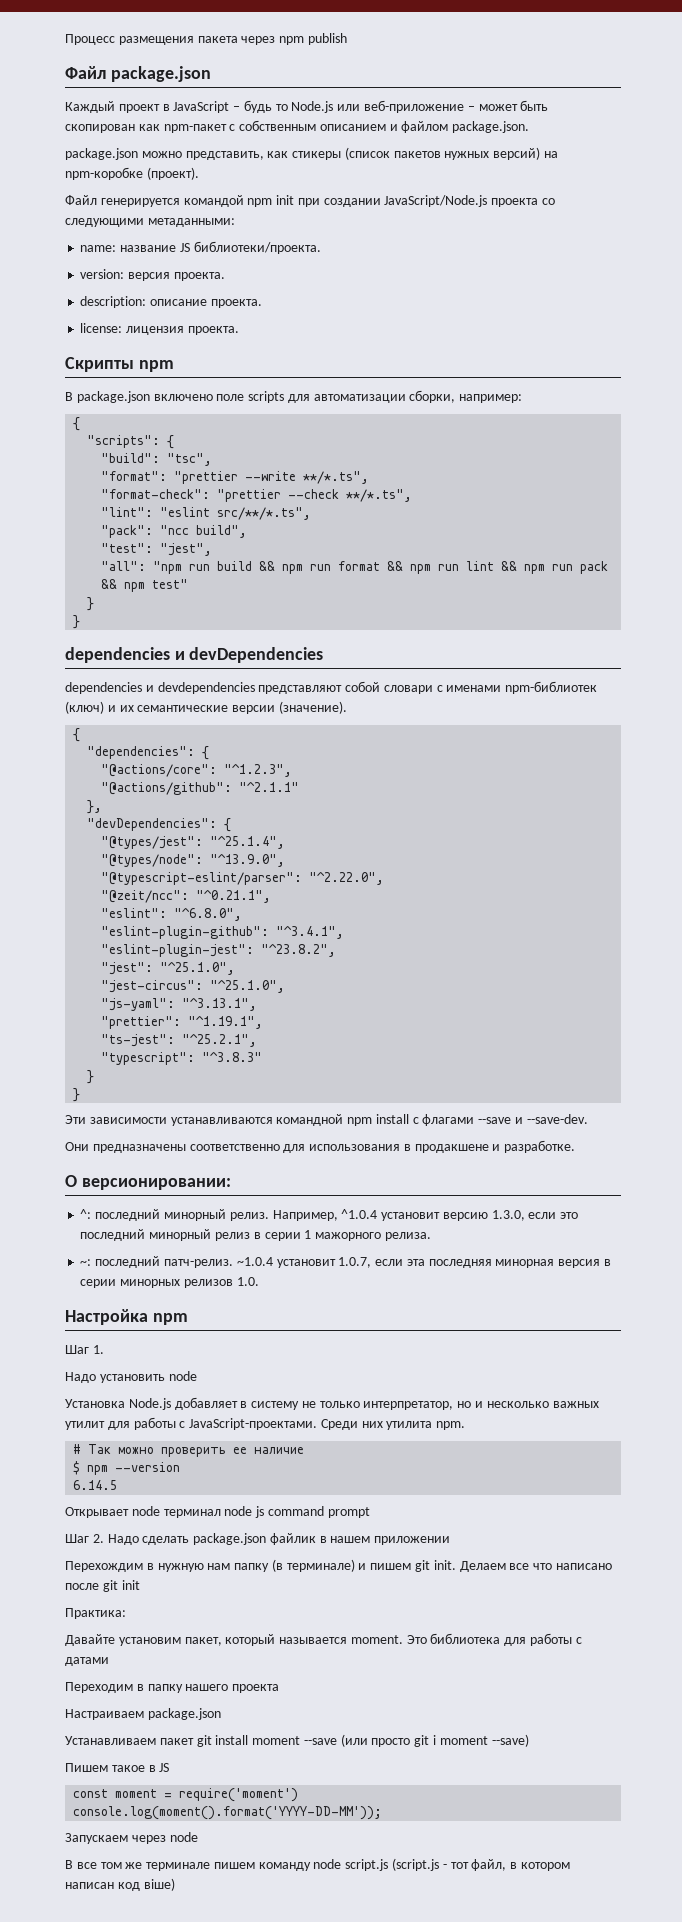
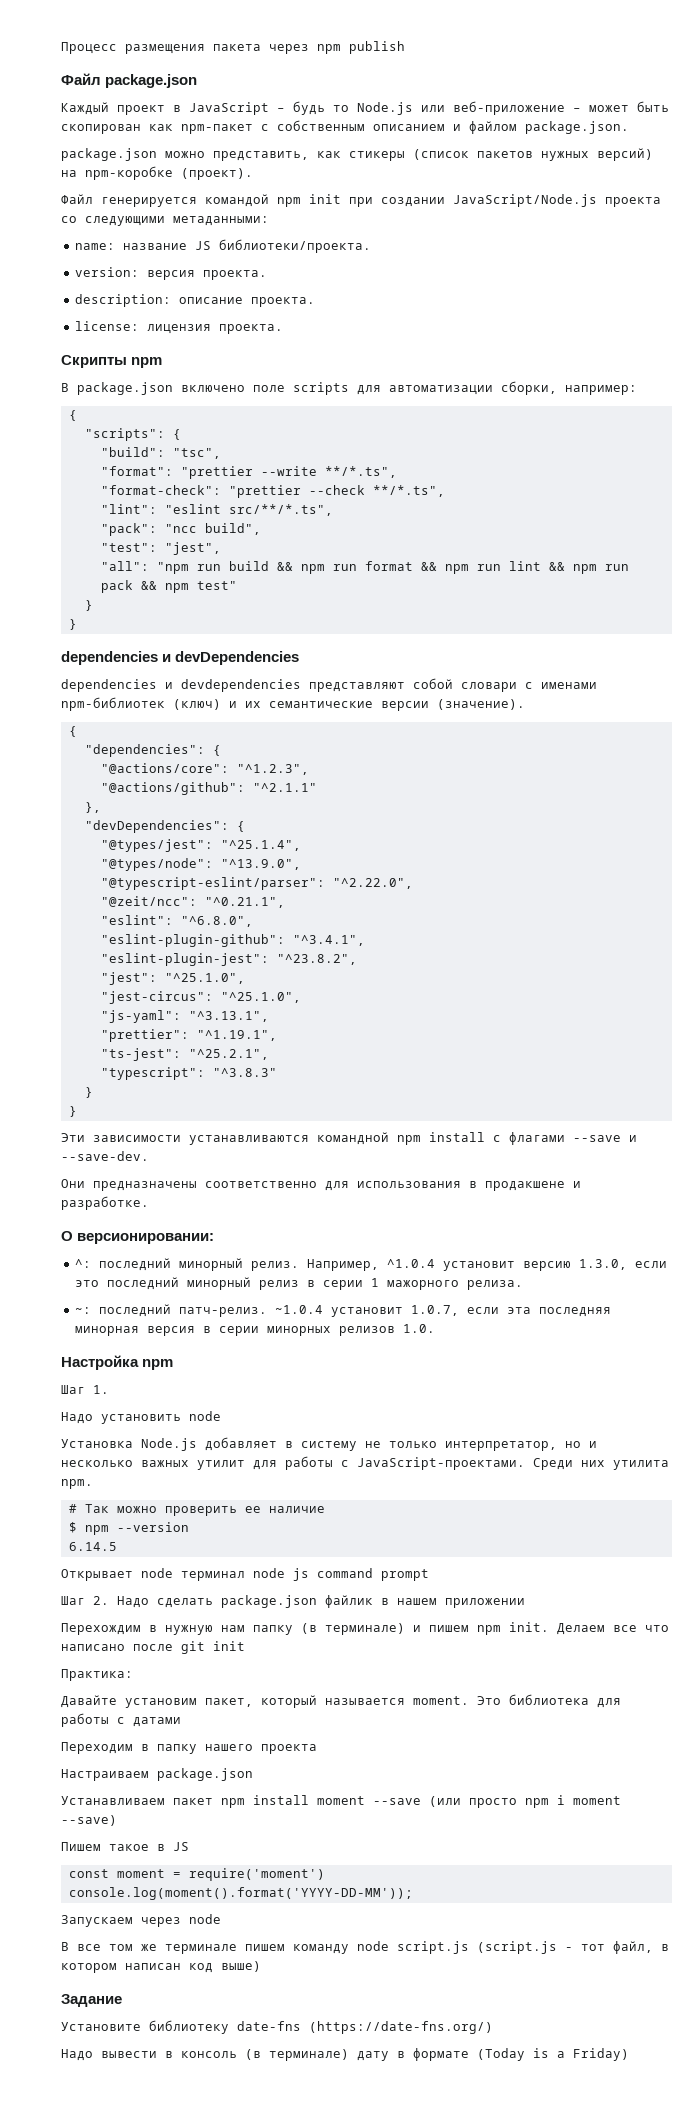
[415,1560,431,1572] git -> [477,1625,501,1635] npm
[196,1735,212,1747] git -> [221,1798,245,1808] npm
[414,1735,430,1747] git -> [525,1798,549,1808] npm
[143,1878,175,1891] віше) -> [221,1961,261,1972] [61,1994,122,2007] [61,2020,493,2034] [61,2048,629,2061] выше) // Задание // Установите библиотеку date-fns (https://date-fns.org/) // Надо вывести в консоль (в терминале) дату в формате (Today is a Friday)

